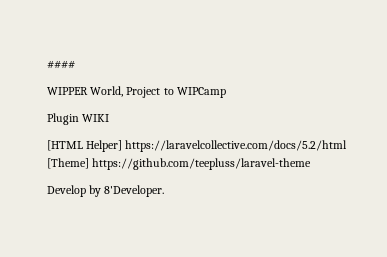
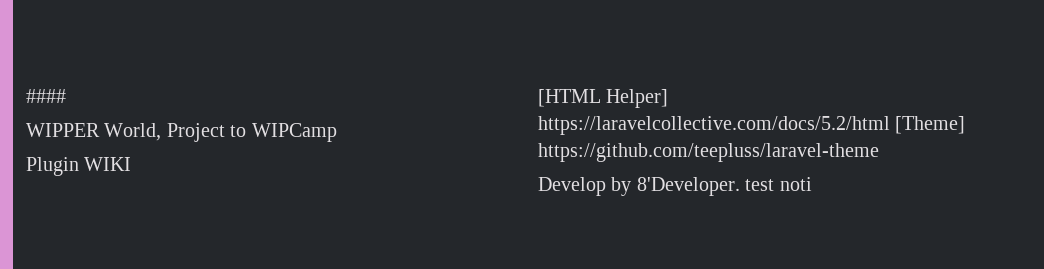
(165, 191) none -> [745,177,812,191] test noti

